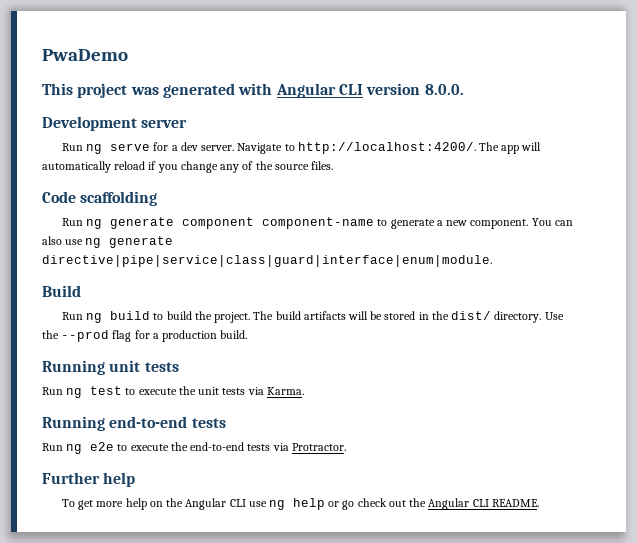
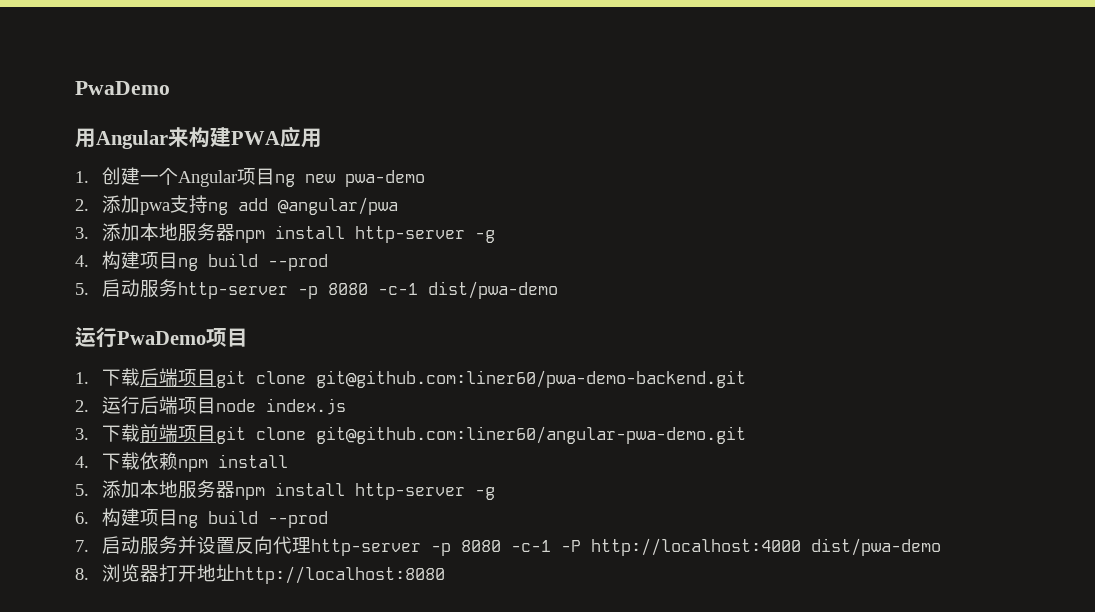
[42,83,464,98] [42,116,188,131] [61,142,542,154] [42,161,334,173] [42,191,158,206] [61,217,573,229] [42,236,174,248] [42,255,492,267] [42,285,81,297] [61,311,564,323] [42,330,248,342] [42,360,179,375] [42,386,304,398] [42,416,226,431] [42,442,346,454] [42,472,136,487] [61,498,539,510] This project was generated with Angular CLI version 8.0.0. // Development server // Run ng serve for a dev server. Navigate to http://localhost:4200/. The app will automatically reload if you change any of the source files. // Code scaffolding // Run ng generate component component-name to generate a new component. You can also use ng generate directive|pipe|service|class|guard|interface|enum|module. // Build // Run ng build to build the project. The build artifacts will be stored in the dist/ directory. Use the --prod flag for a production build. // Running unit tests // Run ng test to execute the unit tests via Karma. // Running end-to-end tests // Run ng e2e to execute the end-to-end tests via Protractor. // Further help // To get more help on the Angular CLI use ng help or go check out the Angular CLI README. -> [75,126,322,149] [75,167,426,187] [75,195,399,215] [75,223,496,243] [75,251,329,271] [75,279,559,299] [75,327,248,348] [75,368,747,388] [75,396,347,415] [75,424,747,444] [75,452,289,472] [75,480,496,500] [75,508,329,528] [75,536,942,556] [75,564,446,584] 用Angular来构建PWA应用 // 1.创建一个Angular项目ng new pwa-demo // 2.添加pwa支持ng add @angular/pwa // 3.添加本地服务器npm install http-server -g // 4.构建项目ng build --prod // 5.启动服务http-server -p 8080 -c-1 dist/pwa-demo // 运行PwaDemo项目 // 1.下载后端项目git clone git@github.com:liner60/pwa-demo-backend.git // 2.运行后端项目node index.js // 3.下载前端项目git clone git@github.com:liner60/angular-pwa-demo.git // 4.下载依赖npm install // 5.添加本地服务器npm install http-server -g // 6.构建项目ng build --prod // 7.启动服务并设置反向代理http-server -p 8080 -c-1 -P http://localhost:4000 dist/pwa-demo // 8.浏览器打开地址http://localhost:8080

